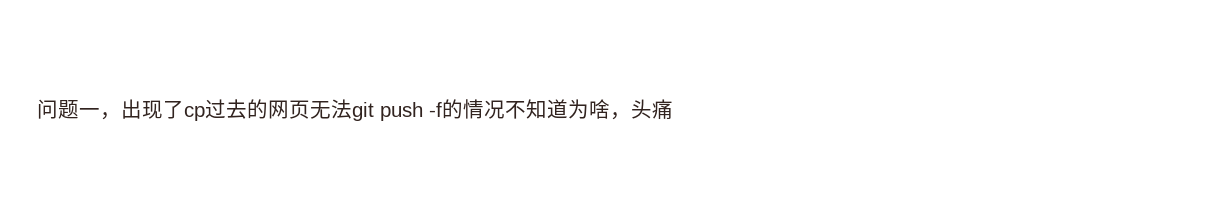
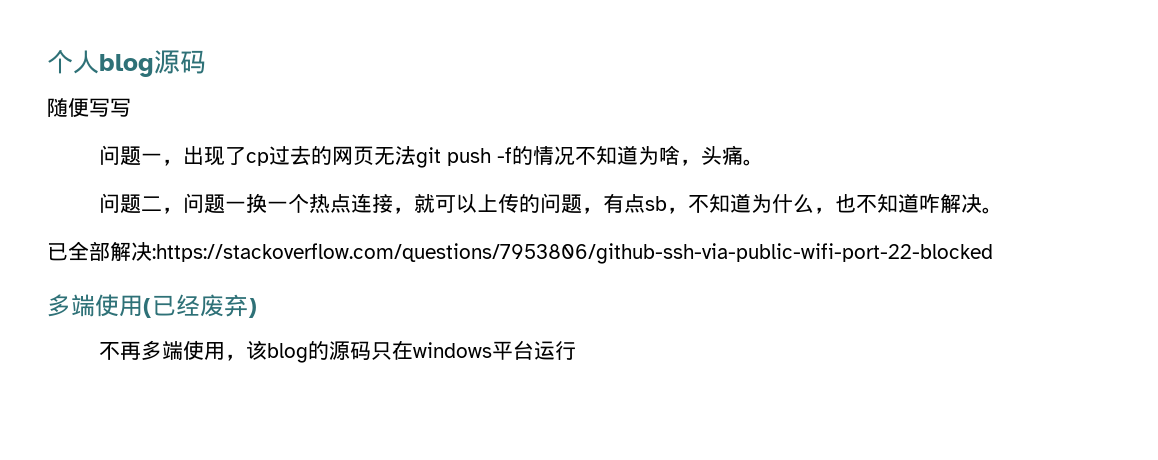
(37, 109) none -> [47,49,206,77] [47,98,131,117] 个人blog源码 // 随便写写 //
(673, 109) none -> [742,159,764,166] [98,193,1003,214] [47,241,993,264] [47,294,257,318] [98,340,576,363] 。 // 问题二，问题一换一个热点连接，就可以上传的问题，有点sb，不知道为什么，也不知道咋解决。 // 已全部解决:https://stackoverflow.com/questions/7953806/github-ssh-via-public-wifi-port-22-blocked // 多端使用(已经废弃) // 不再多端使用，该blog的源码只在windows平台运行

